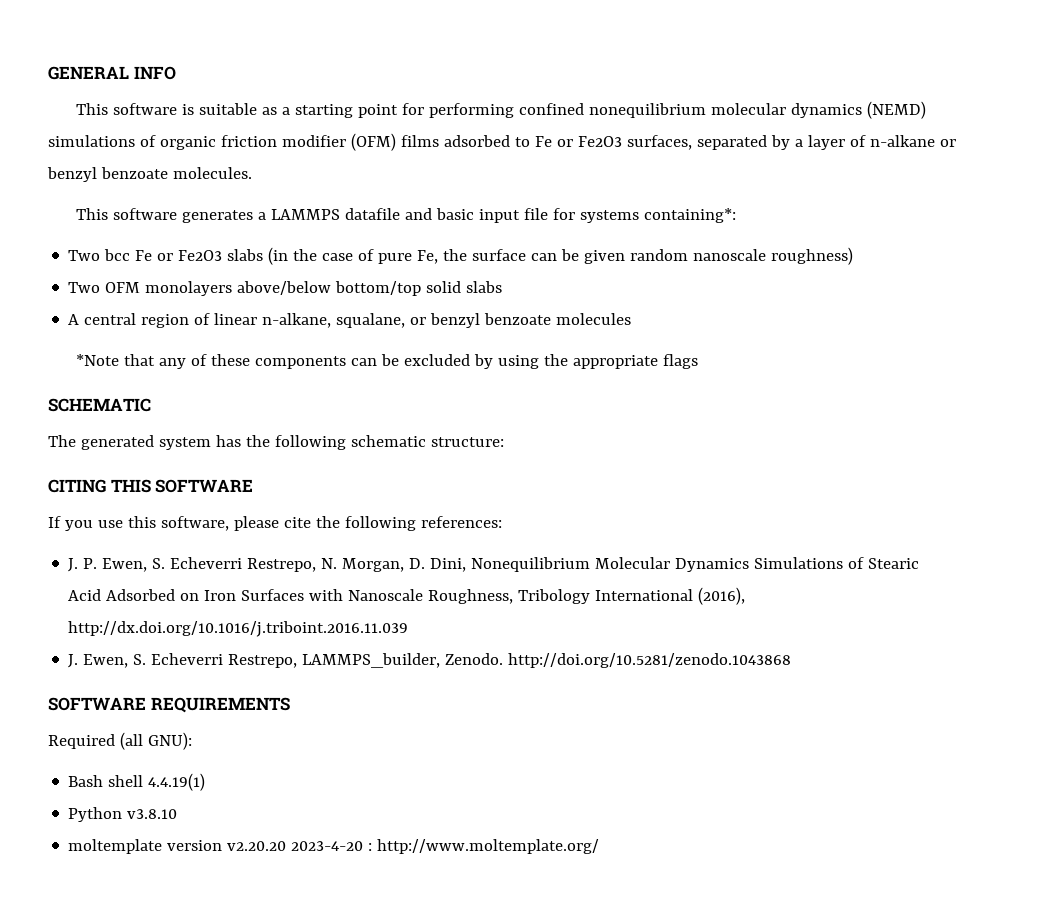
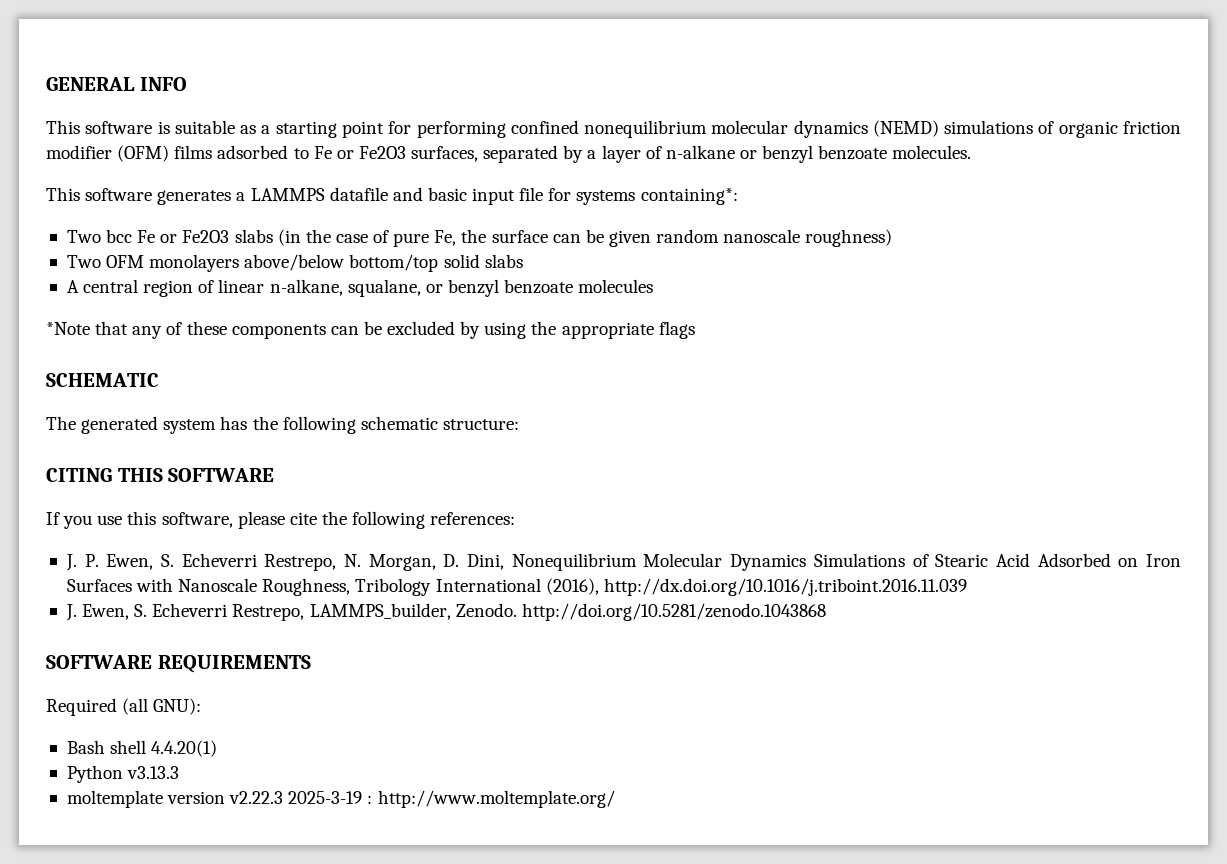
[148,773,206,791] 4.4.19(1) -> [151,740,218,757] 4.4.20(1)
[127,809,178,819] v3.8.10 -> [127,766,180,779] v3.13.3
[227,841,364,851] v2.20.20 2023-4-20 -> [229,791,363,804] v2.22.3 2025-3-19

